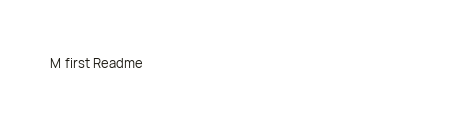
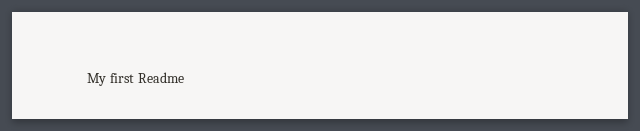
[50,58,61,68] M -> [87,73,106,86] My

